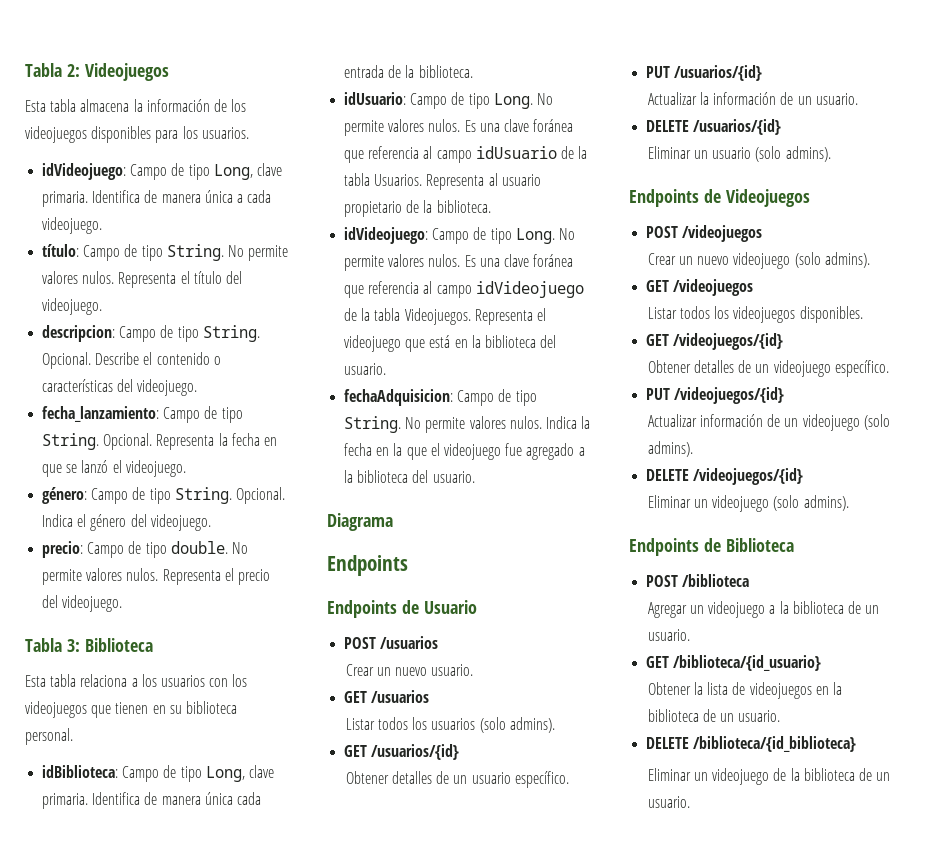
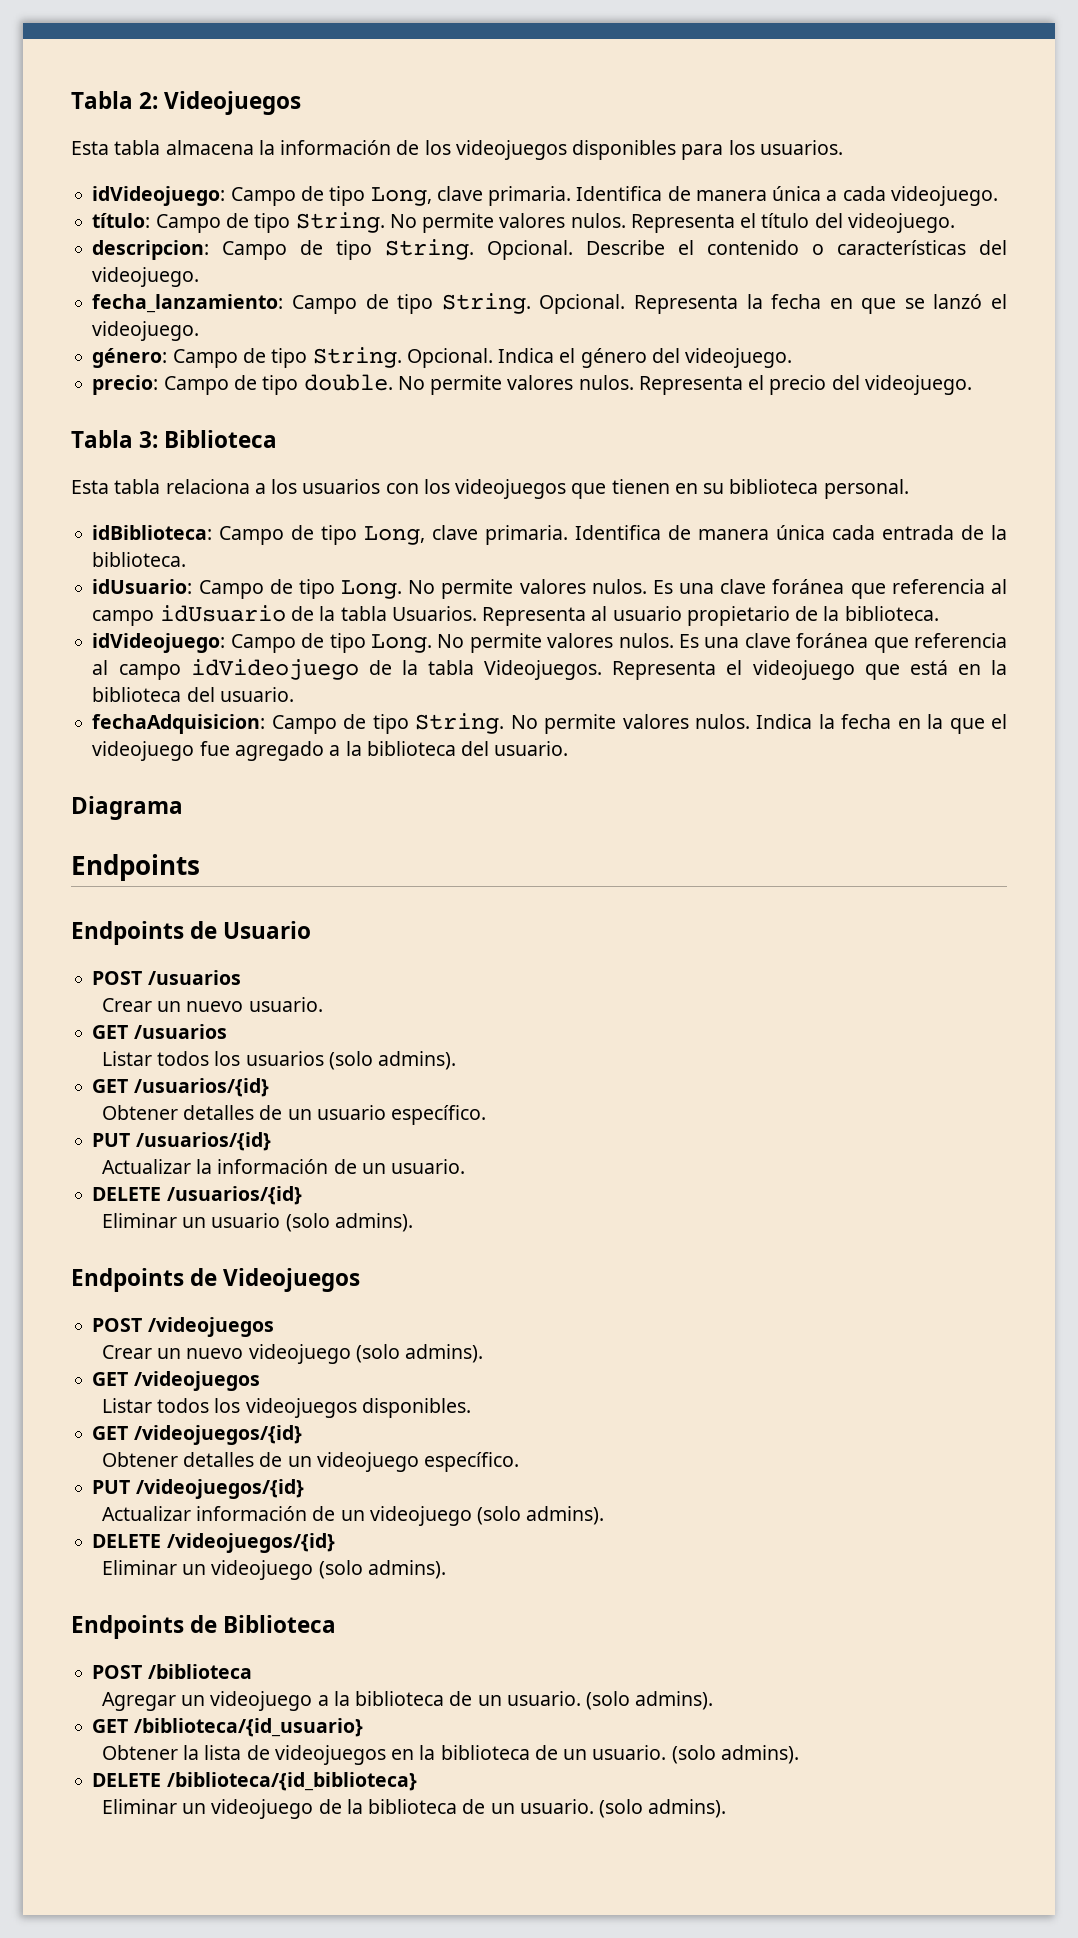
(690, 635) none -> [586,1691,714,1710] (solo admins).
(781, 716) none -> [671,1745,800,1764] (solo admins).
(690, 802) none -> [599,1799,727,1818] (solo admins).

